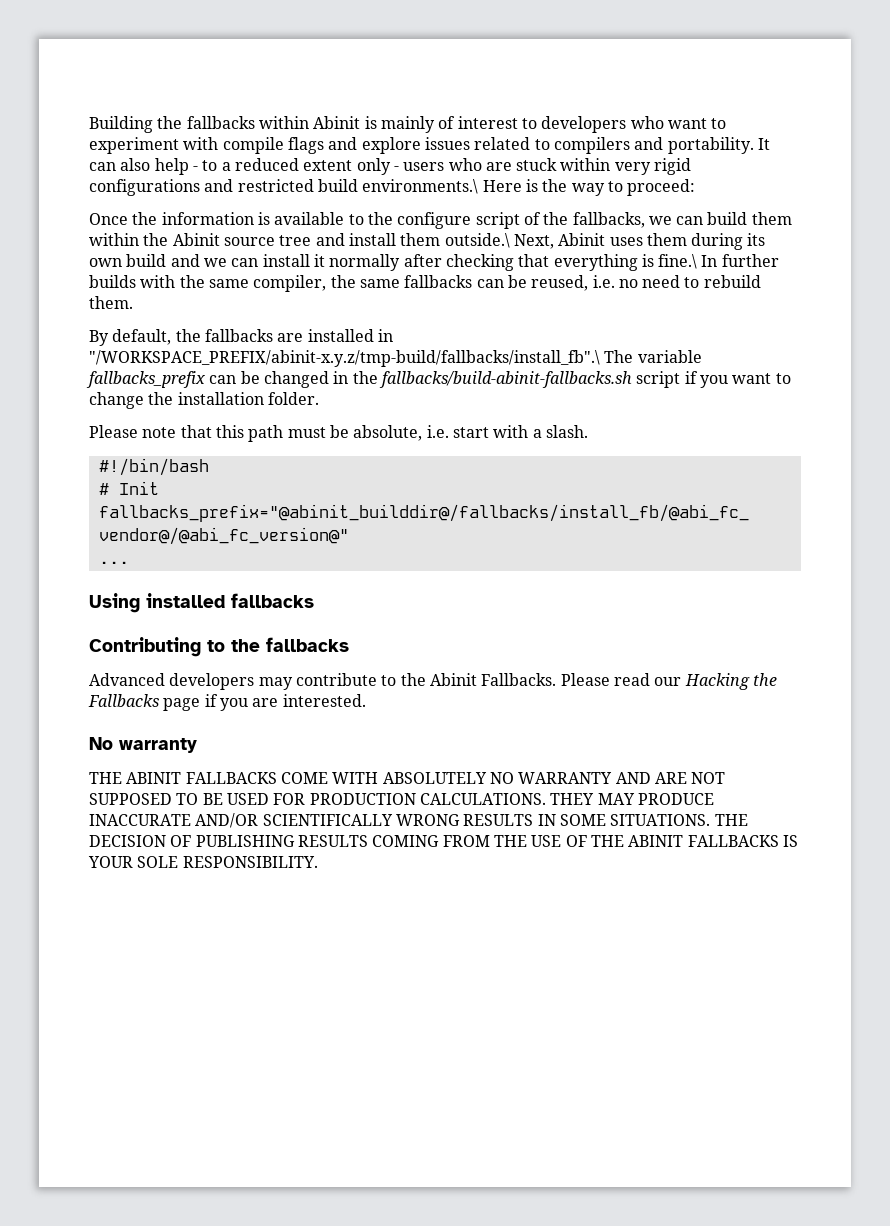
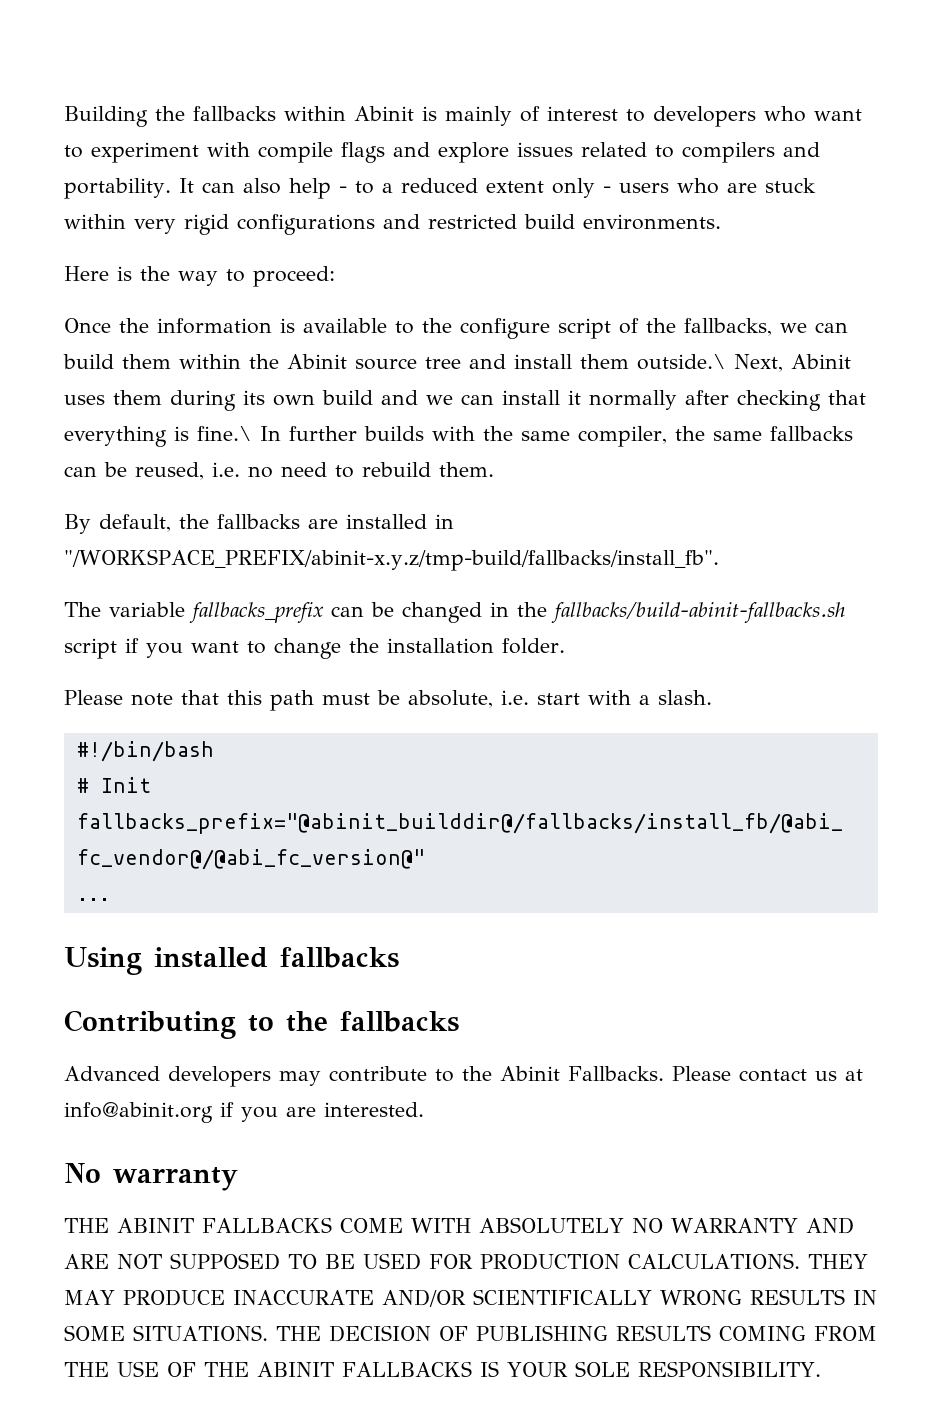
[362,179,479,194] environments.\ -> [583,214,721,230] environments. //
[89,350,600,367] "/WORKSPACE_PREFIX/abinit-x.y.z/tmp-build/fallbacks/install_fb".\ -> [64,549,719,571] "/WORKSPACE_PREFIX/abinit-x.y.z/tmp-build/fallbacks/install_fb". //
[613,673,777,690] [88,694,201,711] read our Hacking the Fallbacks page -> [739,1069,863,1082] [64,1102,213,1123] contact us at info@abinit.org

